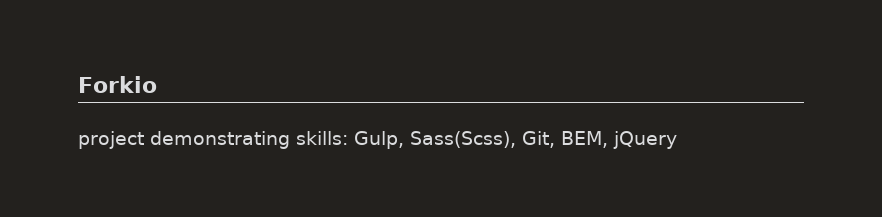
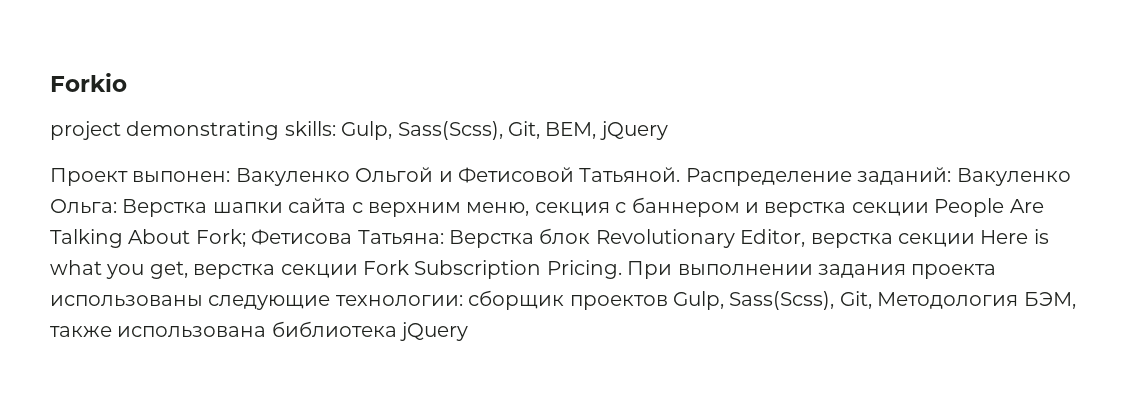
(677, 140) none -> [50,167,1071,186] [50,197,1044,217] [50,228,1049,248] [50,260,997,279] [50,290,1076,310] [50,321,469,341] // Проект выпонен: Вакуленко Ольгой и Фетисовой Татьяной. Распределение заданий: Вакуленко Ольга: Верстка шапки сайта с верхним меню, секция с баннером и верстка секции People Are Talking About Fork; Фетисова Татьяна: Верстка блок Revolutionary Editor, верстка секции Here is what you get, верстка секции Fork Subscription Pricing. При выполнении задания проекта использованы следующие технологии: сборщик проектов Gulp, Sass(Scss), Git, Методология БЭМ, также использована библиотека jQuery

